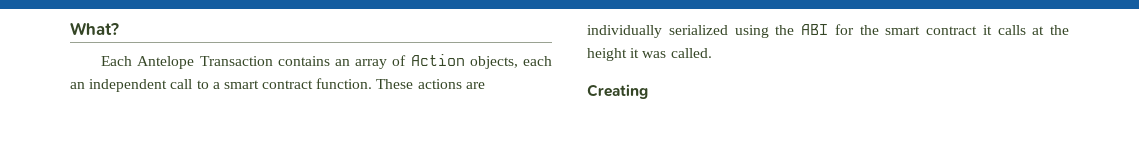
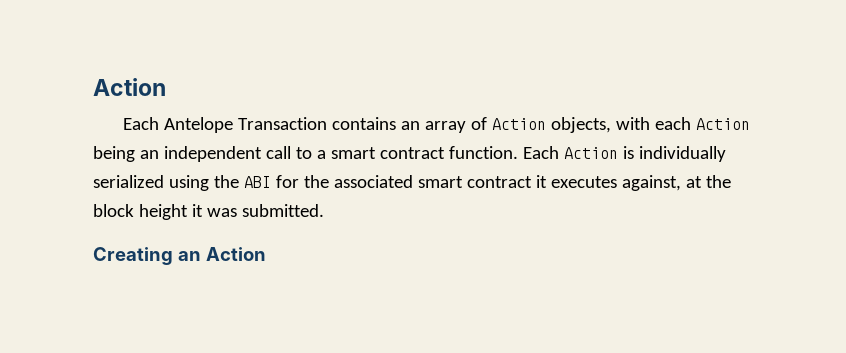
[70,22,119,35] What? -> [93,78,166,96] Action
[522,56,552,66] each -> [615,117,750,130] [93,146,135,162] with each Action being
[376,79,485,89] These actions are -> [522,146,634,159] Each Action is
(879, 30) none -> [333,175,413,188] associated
[997,25,1026,35] calls -> [550,175,681,191] executes against,
(1069, 30) none -> [93,204,134,217] block
[670,48,712,58] called. -> [241,204,324,217] submitted.
(648, 91) none -> [177,247,266,261] an Action

